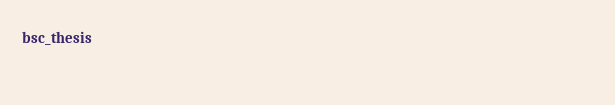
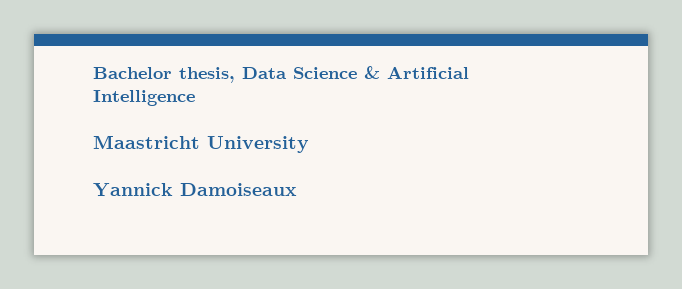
[22,31,92,45] bsc_thesis -> [93,66,469,83] [93,90,195,106] [93,135,309,153] [93,183,297,197] Bachelor thesis, Data Science & Artificial Intelligence // Maastricht University // Yannick Damoiseaux

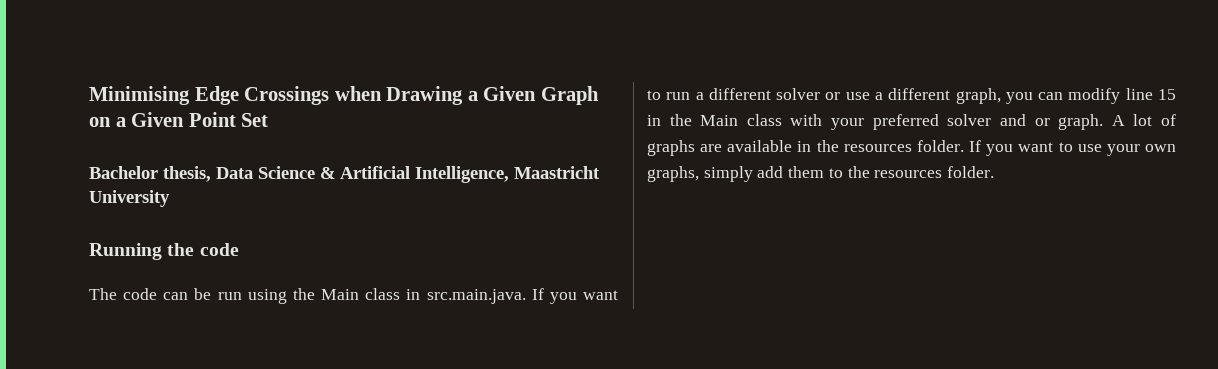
(93, 73) none -> [89,86,599,105] [89,112,269,127] Minimising Edge Crossings when Drawing a Given Graph on a Given Point Set //
[93,90,195,106] Intelligence // -> [415,166,509,183] Intelligence,
[93,183,297,197] Yannick Damoiseaux -> [89,243,239,260] [89,288,618,304] [647,88,1176,104] [647,114,1176,130] [647,140,1176,156] [647,166,995,182] Running the code // The code can be run using the Main class in src.main.java. If you want to run a different solver or use a different graph, you can modify line 15 in the Main class with your preferred solver and or graph. A lot of graphs are available in the resources folder. If you want to use your own graphs, simply add them to the resources folder.

